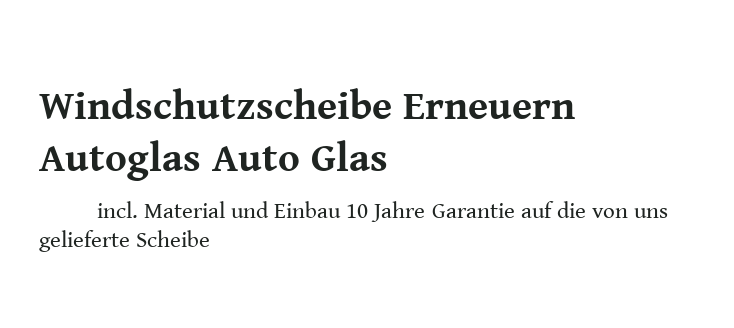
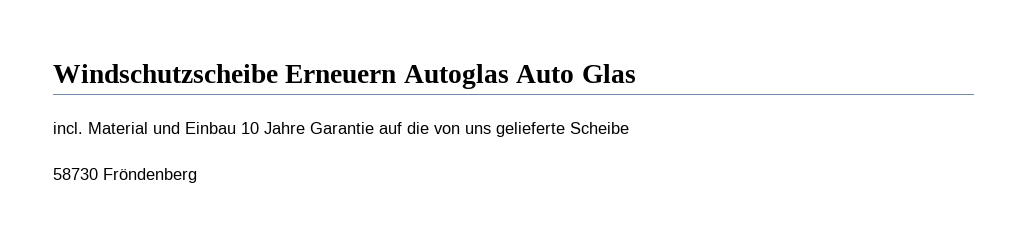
(211, 238) none -> [53,168,197,183] // 58730 Fröndenberg

